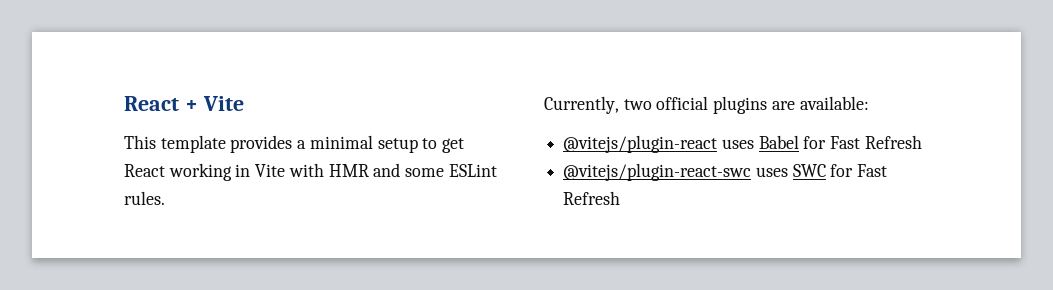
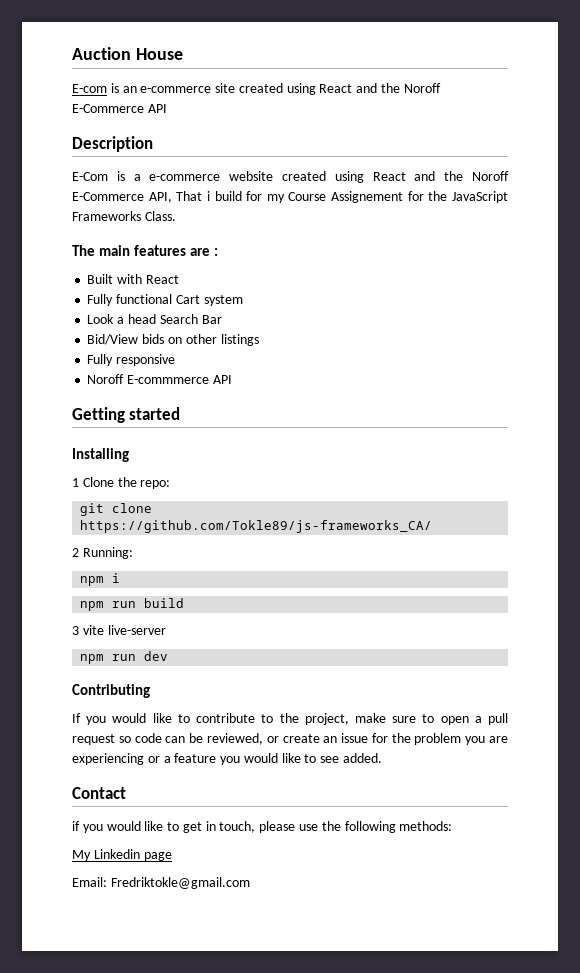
[124,96,244,111] [124,135,465,153] [124,163,497,181] [124,191,165,205] [544,96,869,114] [563,135,922,153] [563,163,888,181] [563,191,621,205] React + Vite // This template provides a minimal setup to get React working in Vite with HMR and some ESLint rules. // Currently, two official plugins are available: // @vitejs/plugin-react uses Babel for Fast Refresh // @vitejs/plugin-react-swc uses SWC for Fast Refresh -> [72,47,183,60] [72,83,441,95] [72,104,167,113] [72,136,153,152] [72,171,510,183] [72,191,508,203] [72,211,176,221] [72,245,219,256] [87,274,179,284] [87,294,243,306] [87,314,222,324] [87,334,259,346] [87,354,176,366] [87,374,232,384] [72,407,181,423] [72,448,129,462] [72,477,171,489] [80,503,153,516] [80,520,433,533] [72,547,133,559] [80,573,121,586] [80,598,185,611] [72,625,166,635] [80,651,169,664] [72,684,150,698] [72,713,509,725] [72,733,508,745] [72,753,383,765] [72,787,126,799] [72,821,453,833] [72,849,172,861] [72,877,250,889] Auction House // E-com is an e-commerce site created using React and the Noroff E-Commerce API // Description // E-Com is a e-commerce website created using React and the Noroff E-Commerce API, That i build for my Course Assignement for the JavaScript Frameworks Class. // The main features are : // Built with React // Fully functional Cart system // Look a head Search Bar // Bid/View bids on other listings // Fully responsive // Noroff E-commmerce API // Getting started // Installing // 1 Clone the repo: // git clone https://github.com/Tokle89/js-frameworks_CA/ // 2 Running: // npm i // npm run build // 3 vite live-server // npm run dev // Contributing // If you would like to contribute to the project, make sure to open a pull request so code can be reviewed, or create an issue for the problem you are experiencing or a feature you would like to see added. // Contact // if you would like to get in touch, please use the following methods: // My Linkedin page // Email: Fredriktokle@gmail.com

